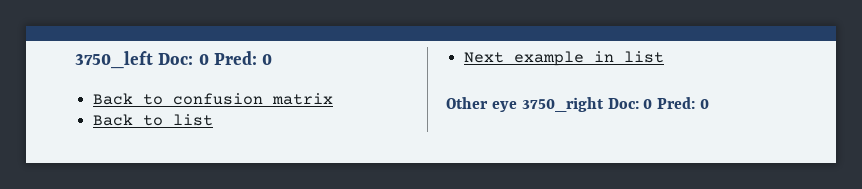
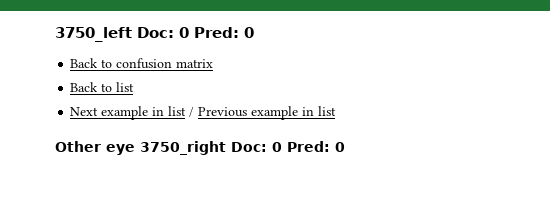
(665, 57) none -> [189,106,337,120] / Previous example in list

